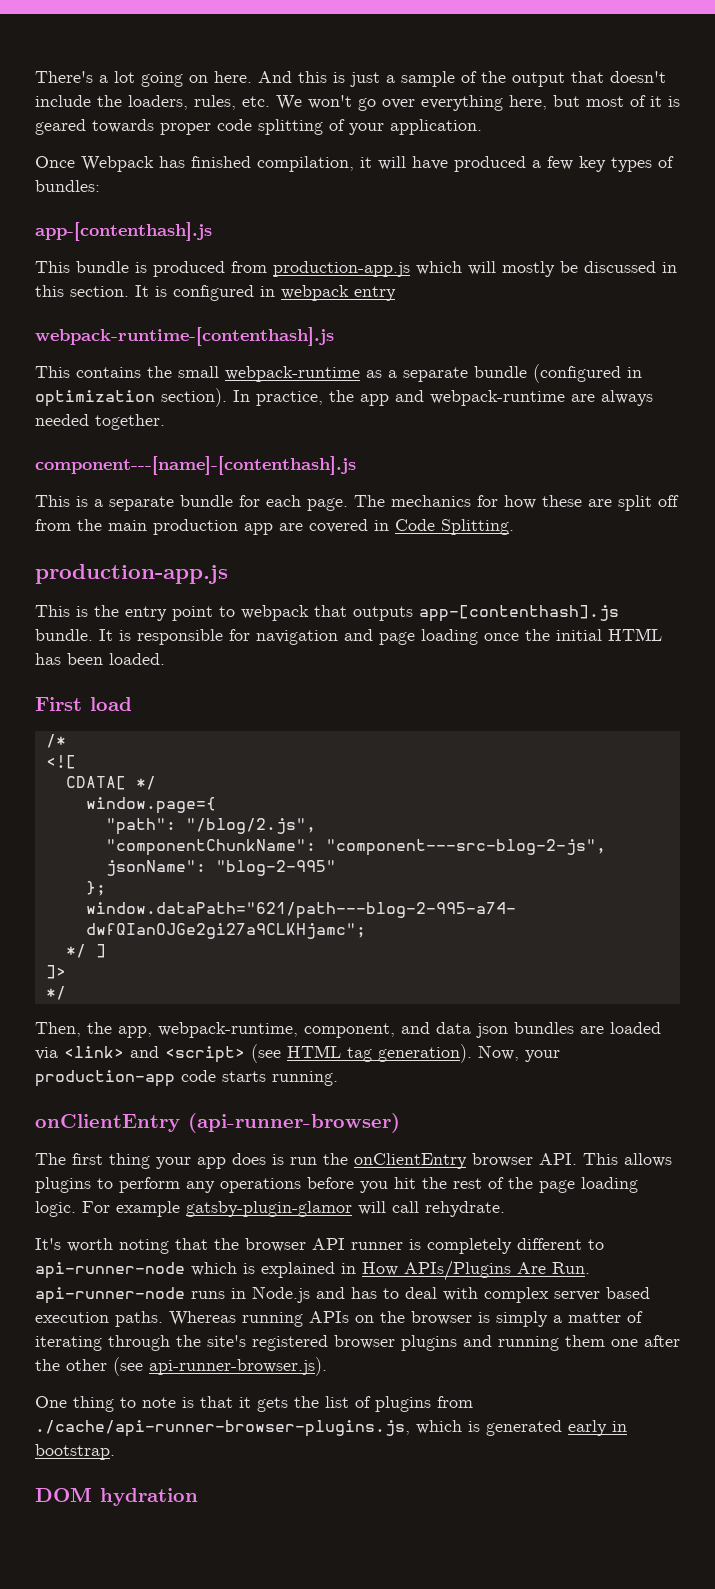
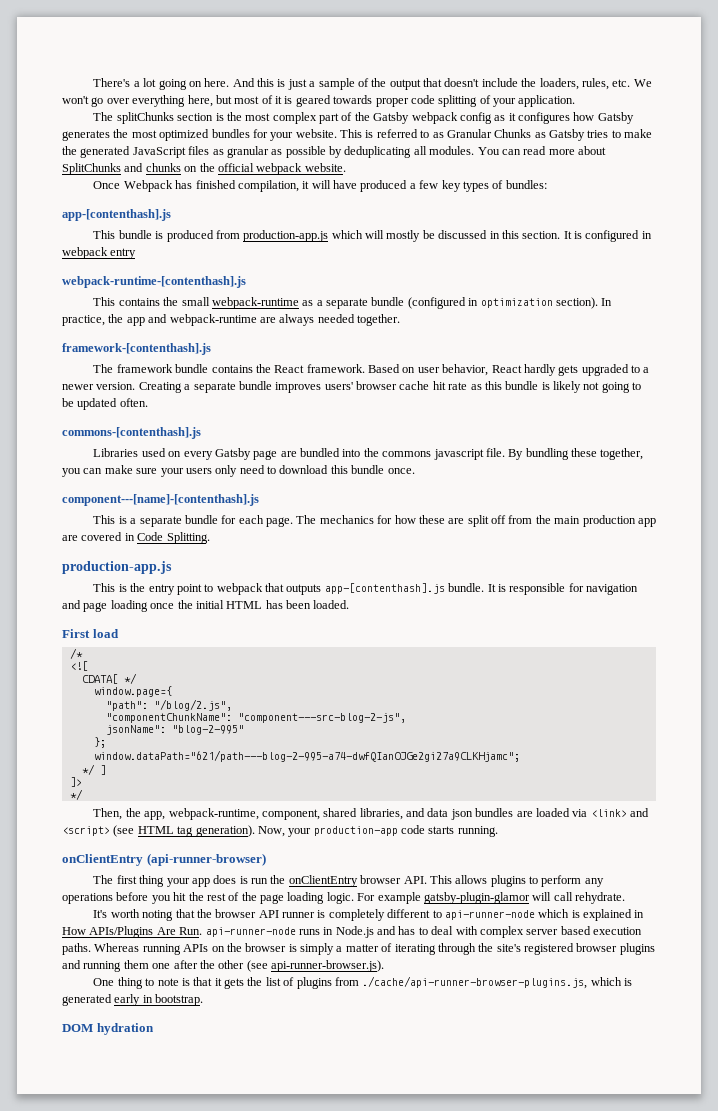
(482, 127) none -> [93,112,634,124] [62,129,653,141] [62,146,606,158] [62,163,346,175] // The splitChunks section is the most complex part of the Gatsby webpack config as it configures how Gatsby generates the most optimized bundles for your website. This is referred to as Granular Chunks as Gatsby tries to make the generated JavaScript files as granular as possible by deduplicating all modules. You can read more about SplitChunks and chunks on the official webpack website.
(165, 422) none -> [62,343,211,355] [93,364,650,376] [62,381,642,393] [62,398,148,410] [62,427,201,439] [93,448,644,460] [62,465,415,477] // framework-[contenthash].js // The framework bundle contains the React framework. Based on user behavior, React hardly gets upgraded to a newer version. Creating a separate bundle improves users' browser cache hit rate as this bundle is likely not going to be updated often. // commons-[contenthash].js // Libraries used on every Gatsby page are bundled into the commons javascript file. By bundling these together, you can make sure your users only need to download this bundle once.
(395, 1030) none -> [323,808,403,820] shared libraries,

